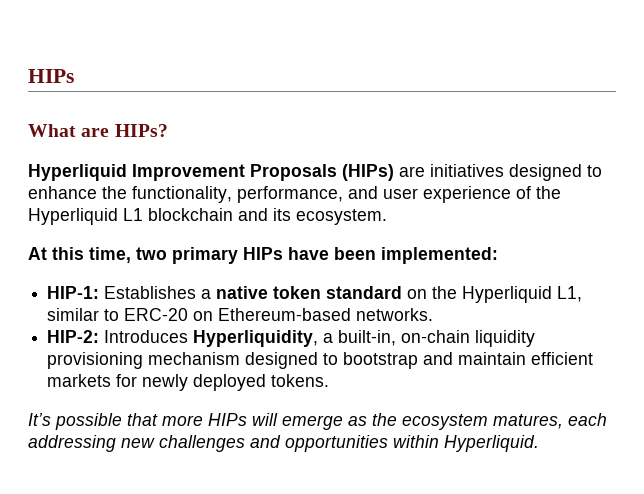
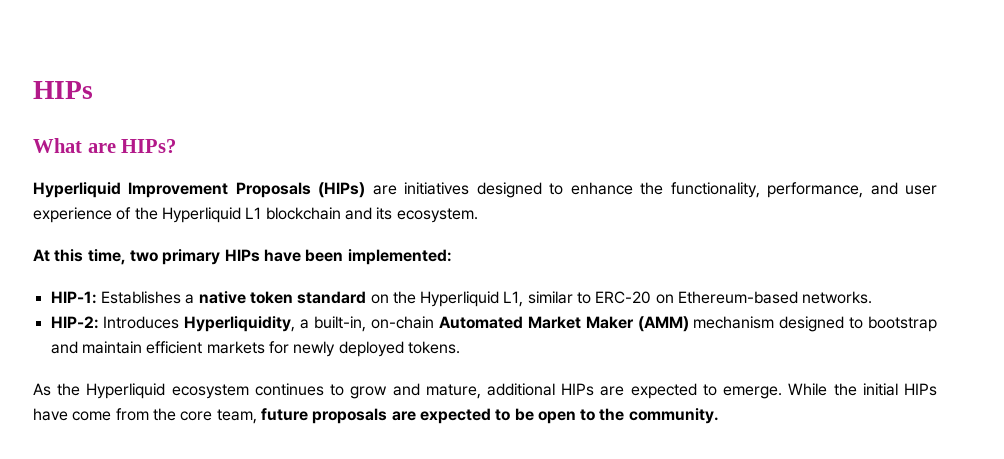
[475,330,536,347] [47,352,144,369] liquidity provisioning -> [438,316,689,332] Automated Market Maker (AMM)
[28,413,607,430] [28,435,539,452] It’s possible that more HIPs will emerge as the ecosystem matures, each addressing new challenges and opportunities within Hyperliquid. -> [33,383,937,399] [33,408,719,424] As the Hyperliquid ecosystem continues to grow and mature, additional HIPs are expected to emerge. While the initial HIPs have come from the core team, future proposals are expected to be open to the community.

